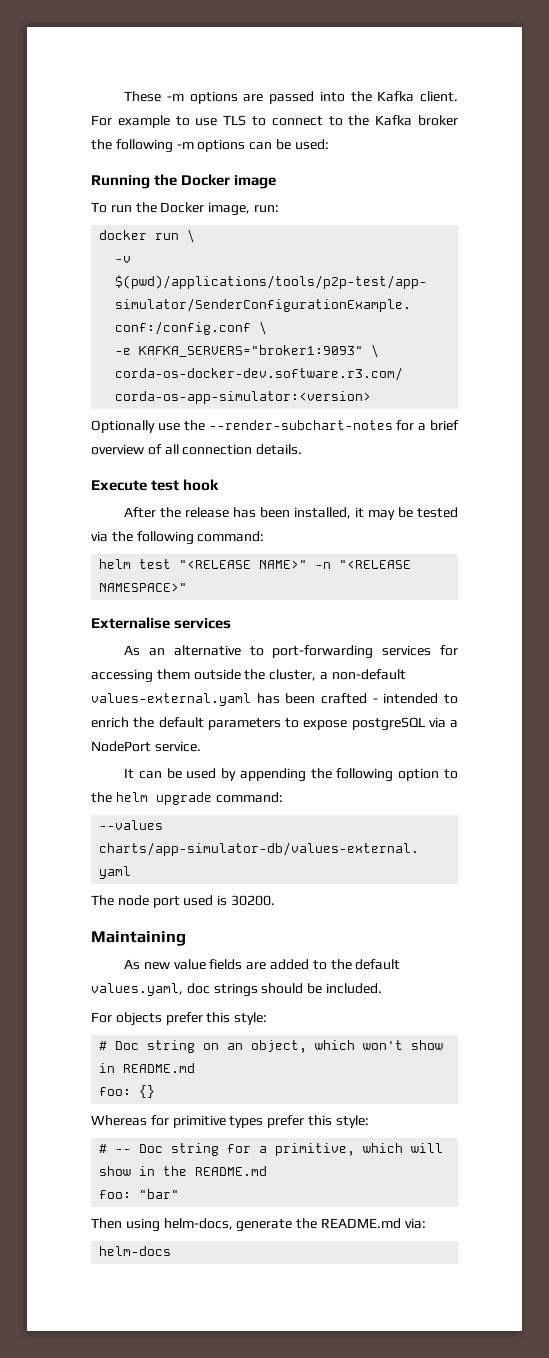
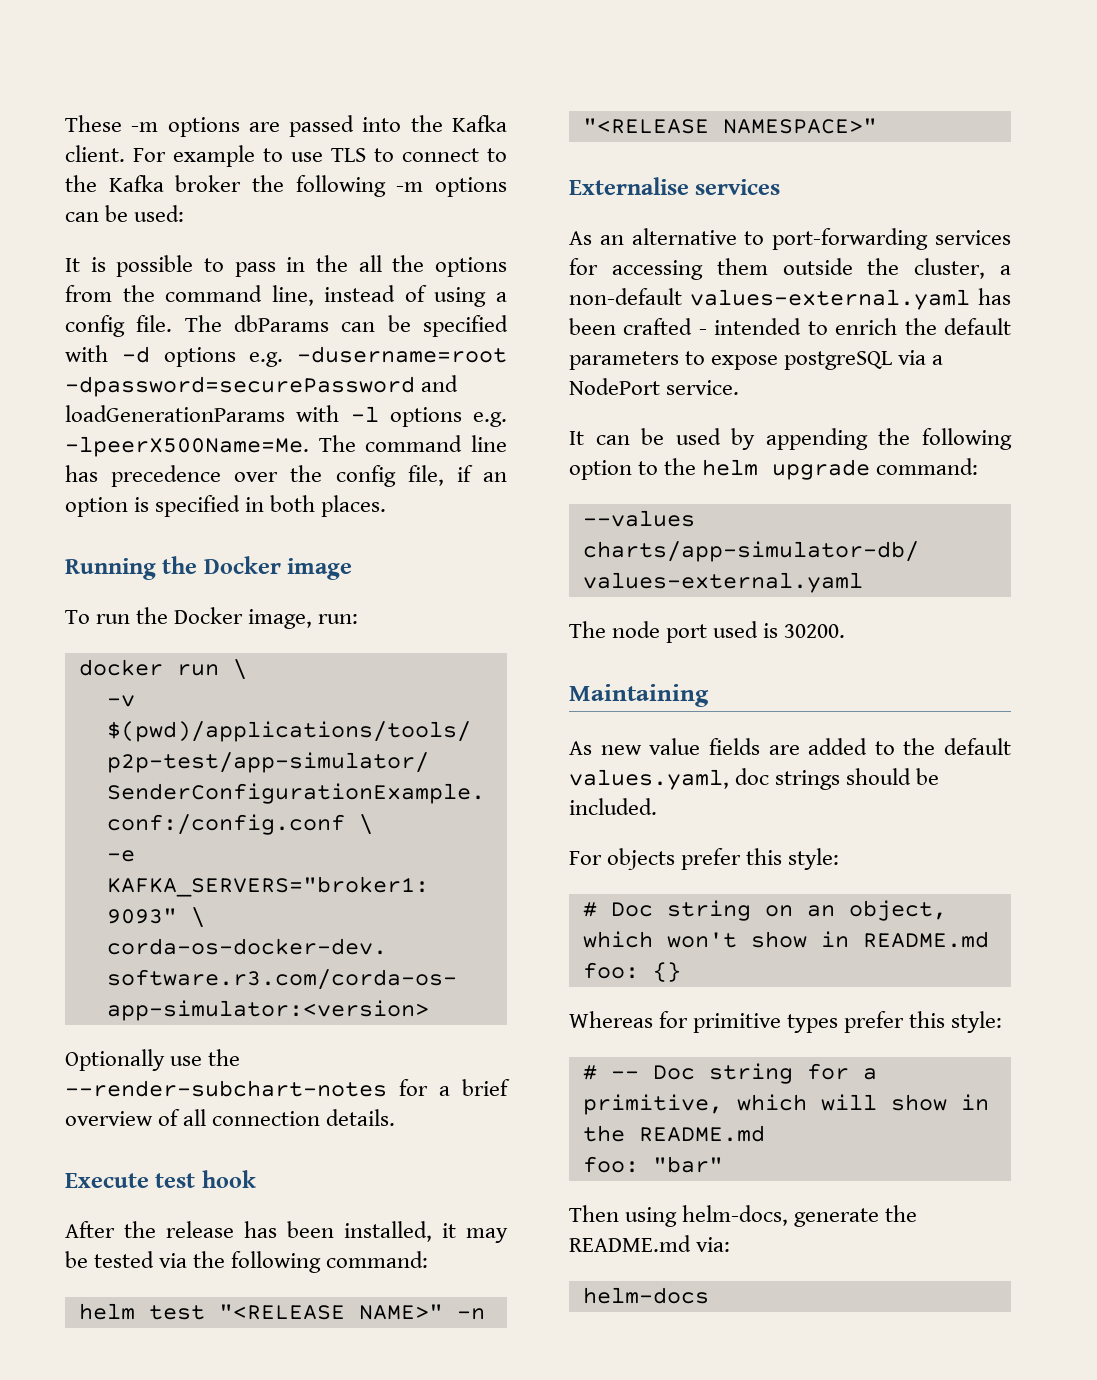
(329, 144) none -> [65,255,507,277] [65,285,507,307] [65,315,508,337] [65,345,507,367] [65,375,459,397] [65,405,507,427] [65,435,507,457] [65,465,507,487] [65,495,387,517] // It is possible to pass in the all the options from the command line, instead of using a config file. The dbParams can be specified with -d options e.g. -dusername=root -dpassword=securePassword and loadGenerationParams with -l options e.g. -lpeerX500Name=Me. The command line has precedence over the config file, if an option is specified in both places.

